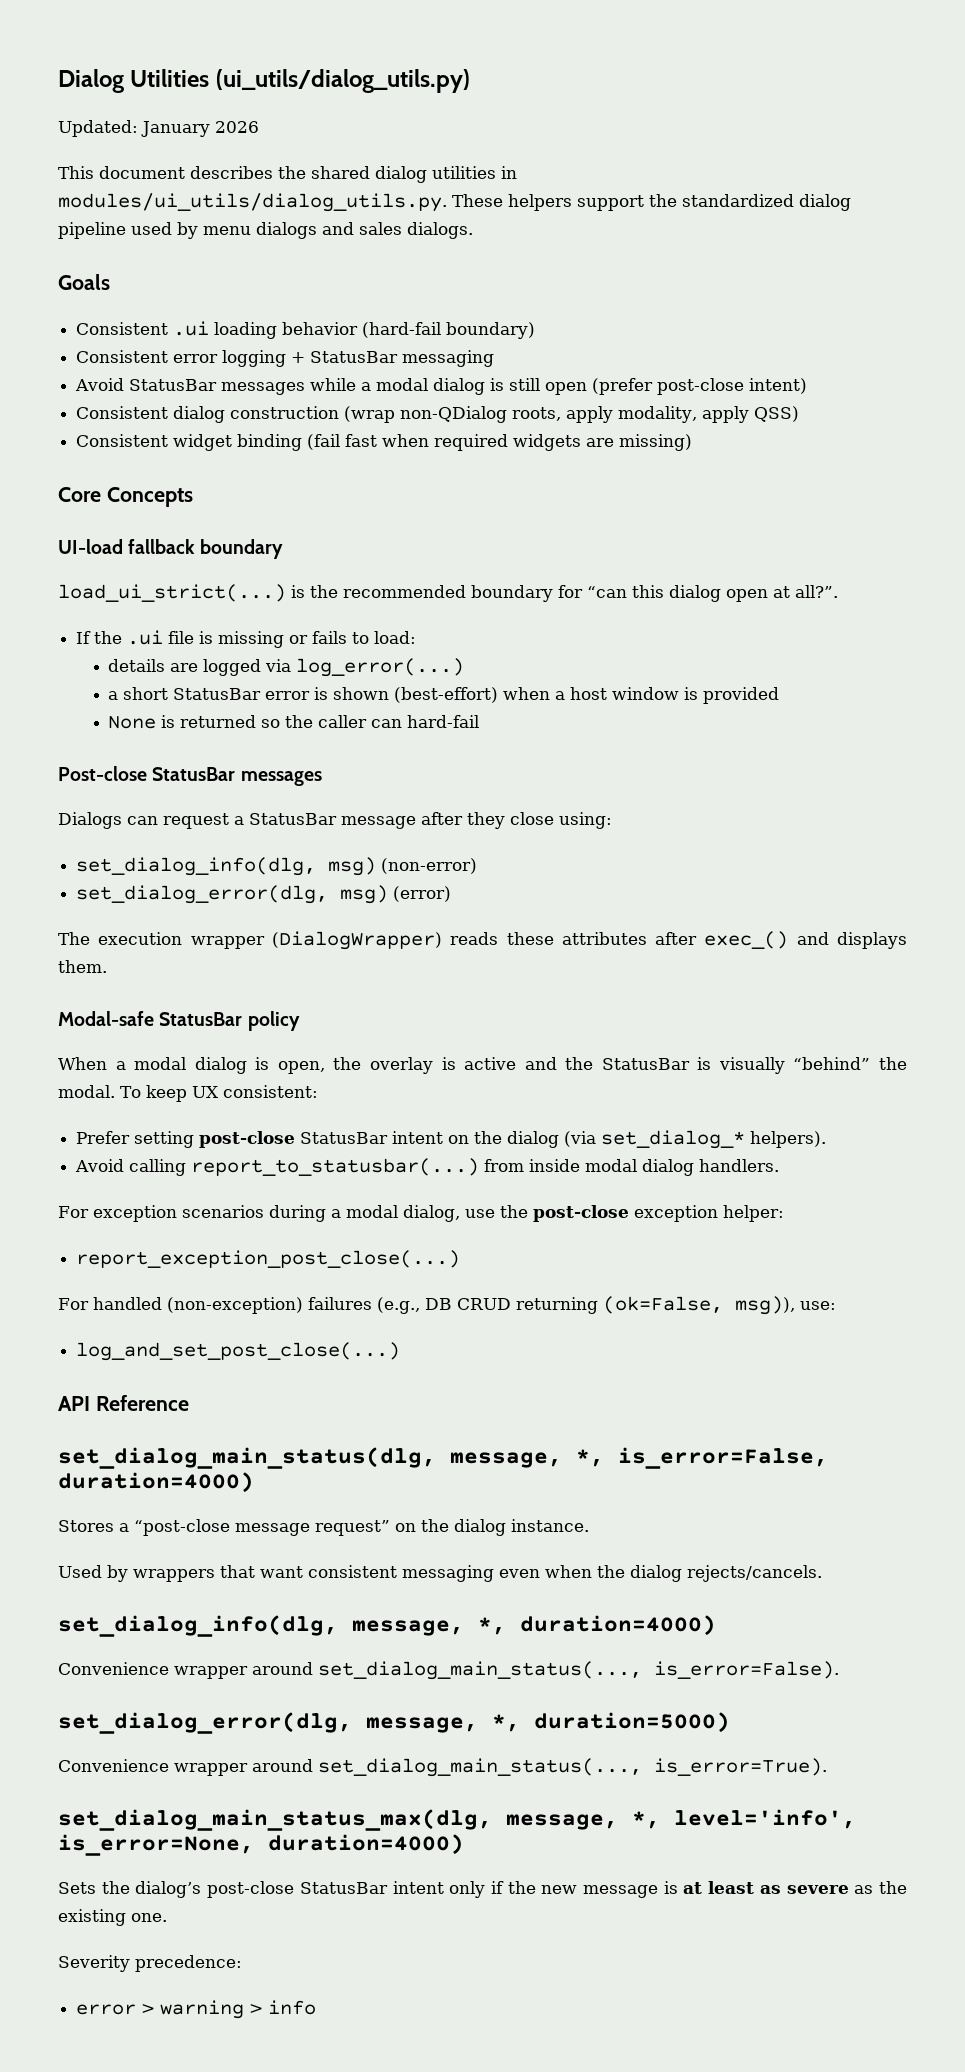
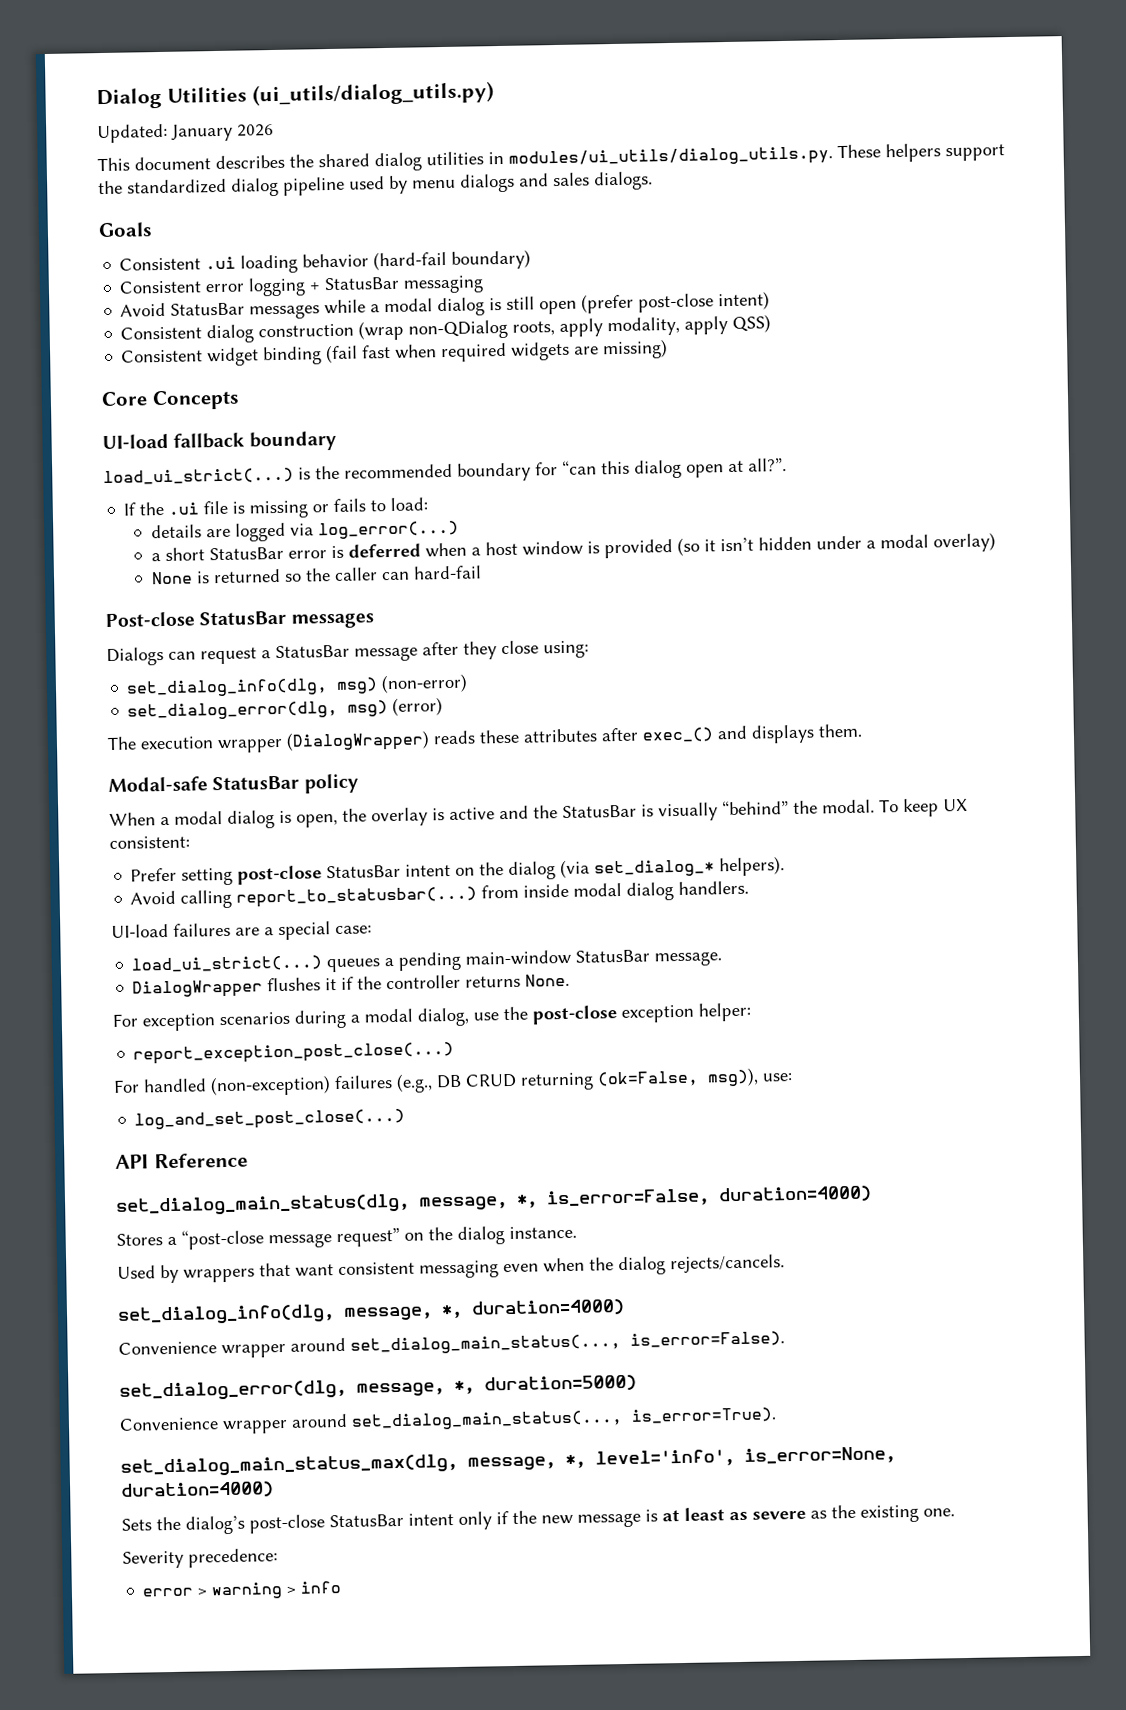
[333,687,499,703] shown (best-effort) -> [348,543,422,558] deferred
(780, 695) none -> [677,532,997,556] (so it isn’t hidden under a modal overlay)
(780, 1165) none -> [111,921,372,941] [131,949,723,973] [132,973,571,999] // UI-load failures are a special case: // load_ui_strict(...) queues a pending main-window StatusBar message. // DialogWrapper flushes it if the controller returns None.

